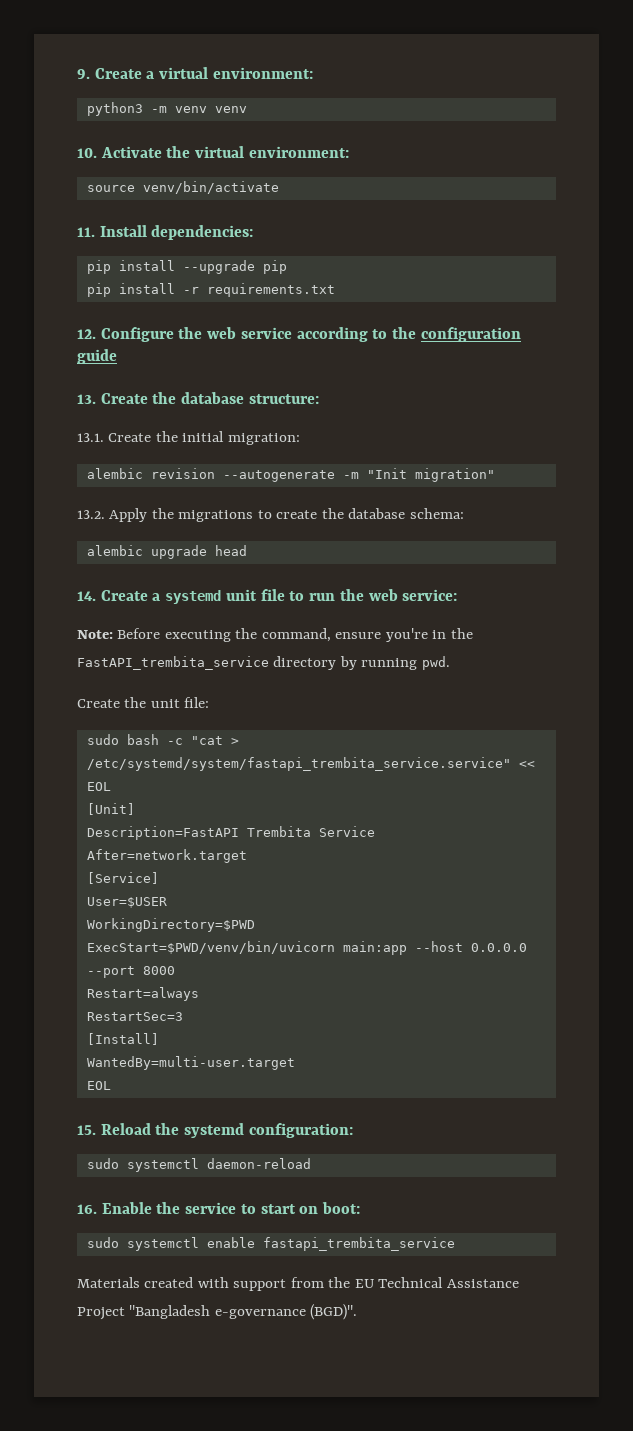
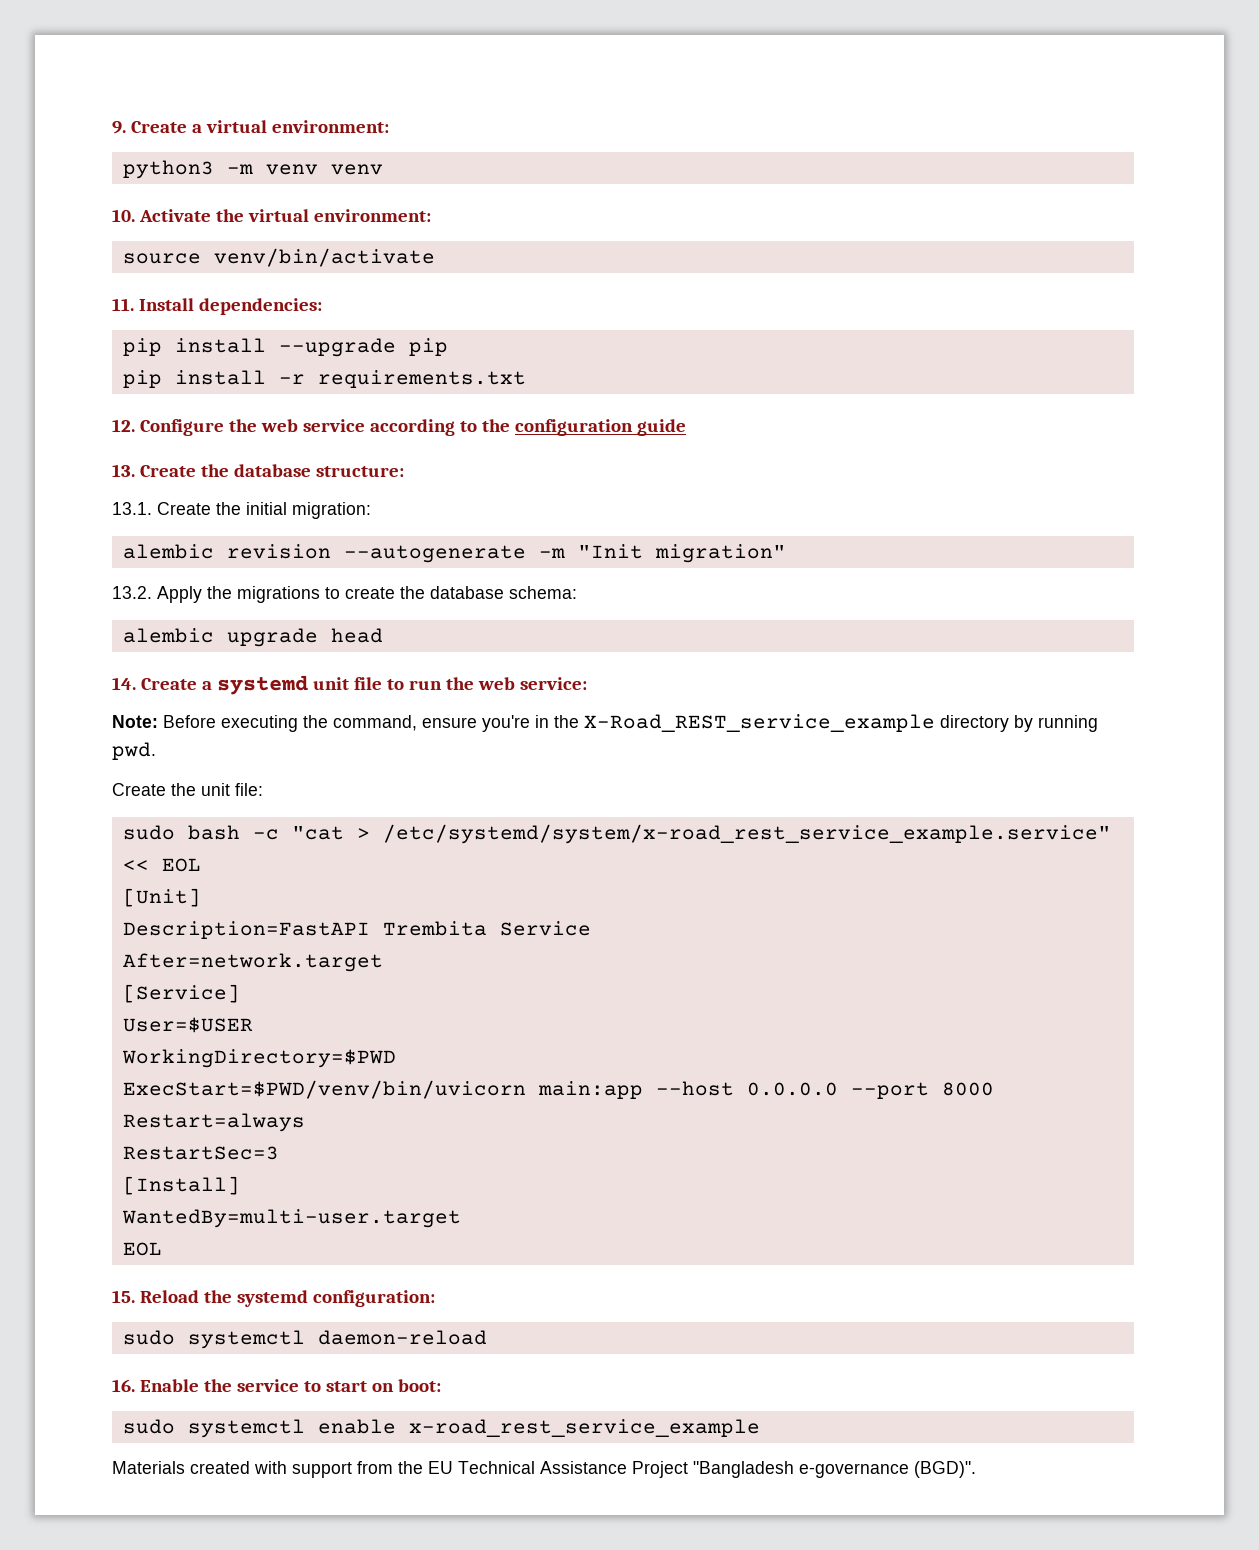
[77,656,269,670] FastAPI_trembita_service -> [584,714,935,732] X-Road_REST_service_example
[86,757,511,771] /etc/systemd/system/fastapi_trembita_service.service" -> [382,824,1111,844] /etc/systemd/system/x-road_rest_service_example.service"
[262,1237,455,1251] fastapi_trembita_service -> [408,1419,760,1437] x-road_rest_service_example

